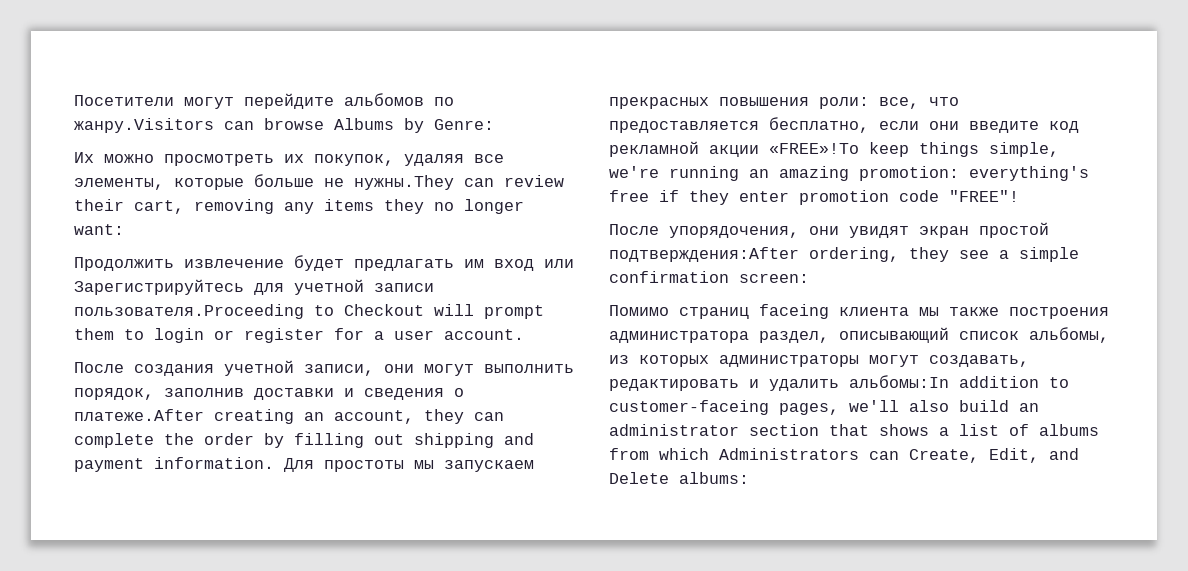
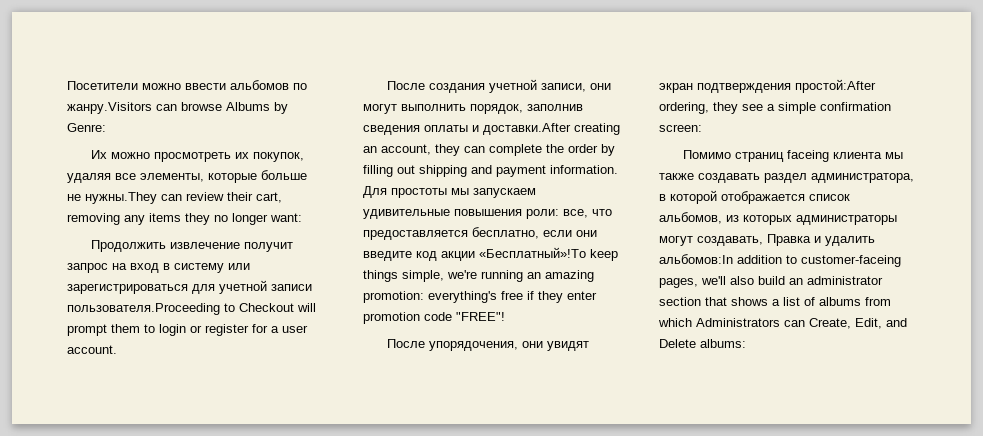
[184,93,334,109] могут перейдите -> [142,83,226,90] можно ввести
[294,255,574,271] [74,279,244,295] будет предлагать им вход или Зарегистрируйтесь -> [243,242,293,252] [67,263,250,273] [67,284,188,294] получит запрос на вход в систему или зарегистрироваться
[254,388,464,400] [74,409,204,421] доставки и сведения о платеже.After -> [363,123,571,135] сведения оплаты и доставки.After
[609,97,709,109] прекрасных -> [363,209,450,219] удивительные
[609,141,859,157] рекламной акции «FREE»!To -> [441,247,586,261] акции «Бесплатный»!To
[979,222,1049,238] [609,247,799,262] простой подтверждения:After -> [697,79,876,93] подтверждения простой:After
[1009,307,1109,319] [609,327,1109,343] построения администратора раздел, описывающий список альбомы, -> [698,173,914,183] [659,190,850,204] [659,212,722,224] создавать раздел администратора, в которой отображается список альбомов,
[609,379,739,391] редактировать -> [767,234,811,246] Правка
[849,375,949,388] альбомы:In -> [659,254,733,264] альбомов:In

